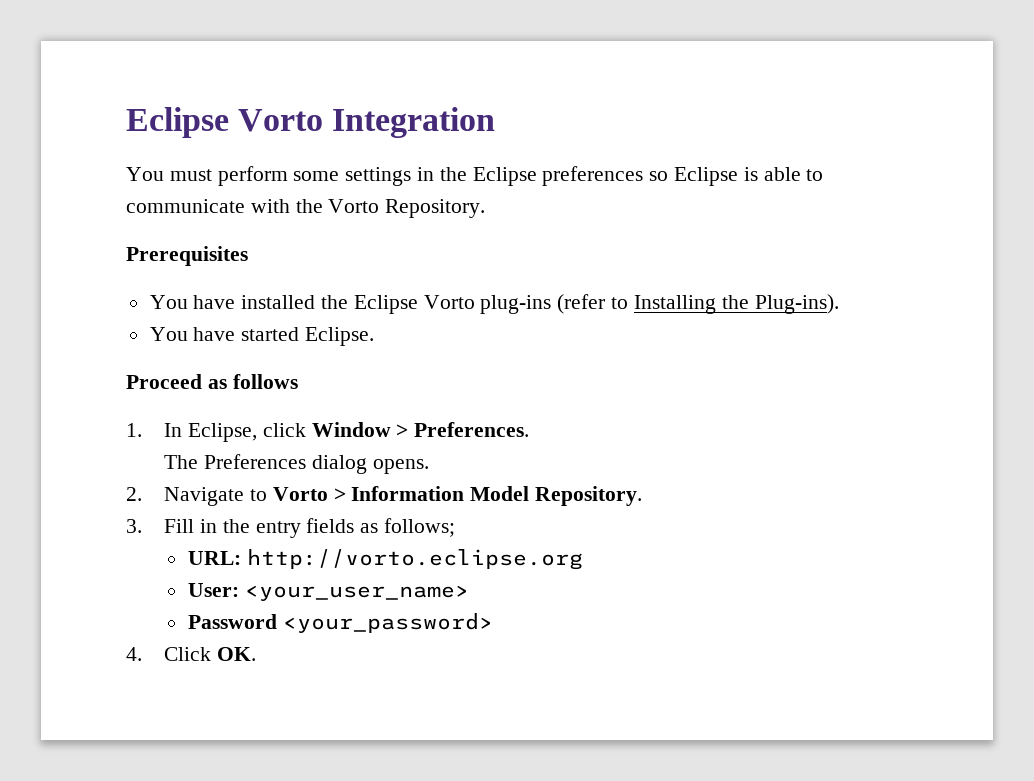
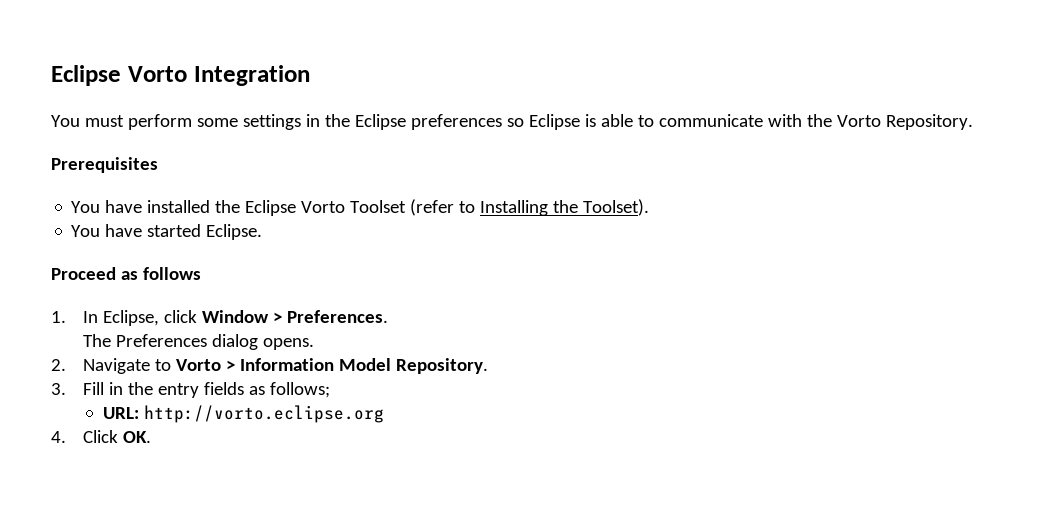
[480,295,552,314] plug-ins -> [350,200,407,213] Toolset
[754,294,839,314] Plug-ins). -> [583,199,650,216] Toolset).
[187,583,469,601] [187,613,493,633] // User: <your_user_name> // Password <your_password> -> (384, 414) none

